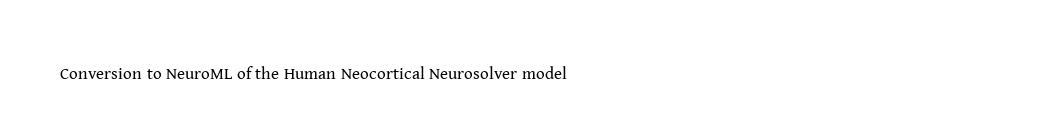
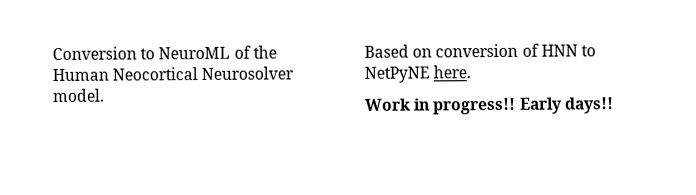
[521,66,567,79] model -> [52,88,105,103] [364,43,596,58] [364,65,472,83] [365,97,614,115] model. // Based on conversion of HNN to NetPyNE here. // Work in progress!! Early days!!

